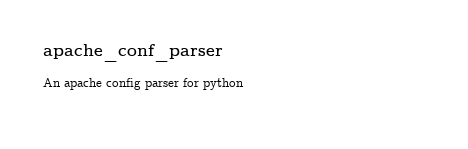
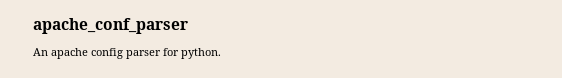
[203,78,244,90] python -> [181,48,221,59] python.

